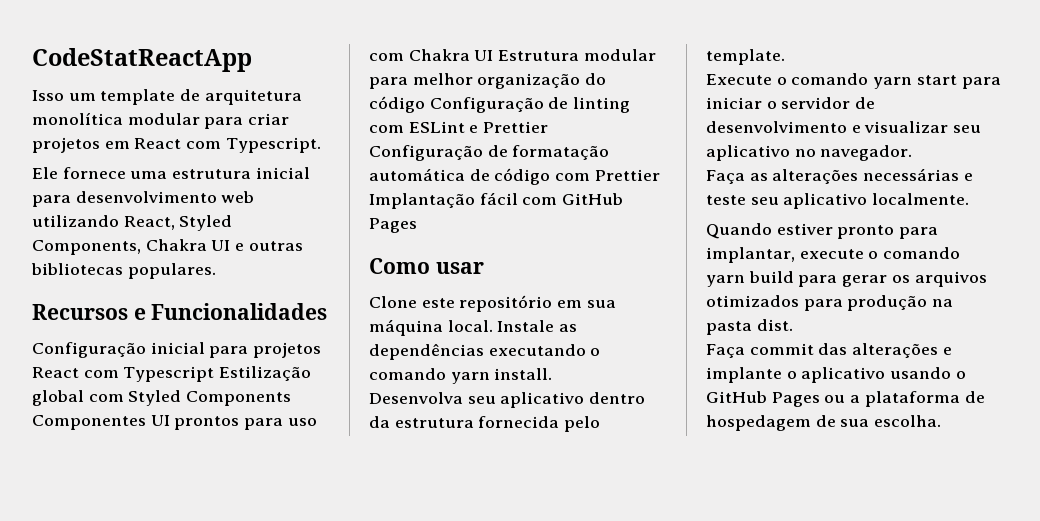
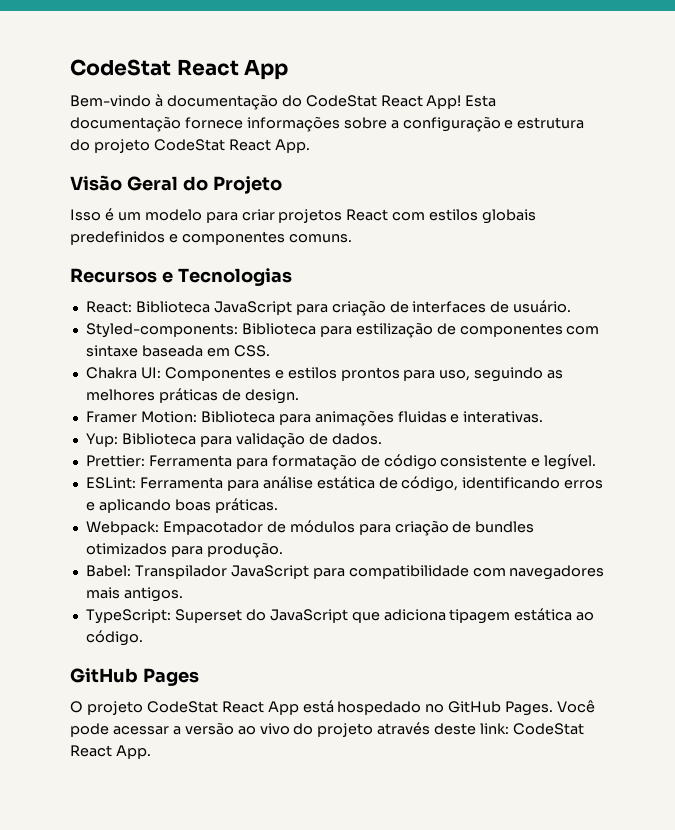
[32,48,252,72] [32,89,302,105] [32,112,200,125] CodeStatReactApp // Isso um template de arquitetura monolítica modular -> [70,59,289,80] [70,94,497,110] [70,116,585,132] [70,139,310,153] [70,175,282,194] [70,208,202,221] CodeStat React App // Bem-vindo à documentação do CodeStat React App! Esta documentação fornece informações sobre a configuração e estrutura do projeto CodeStat React App. // Visão Geral do Projeto // Isso é um modelo
[104,137,321,153] [32,167,310,179] [32,191,255,207] [32,215,233,231] [32,239,303,255] [31,263,216,279] [32,303,328,320] [32,342,322,358] [32,366,312,382] [32,390,292,406] [32,415,317,430] [369,49,656,61] [369,73,607,89] [369,96,631,113] [369,121,549,133] [369,145,610,161] [369,168,660,185] [369,192,624,209] [369,218,417,233] [369,258,484,274] [369,295,616,312] [369,319,578,336] [369,343,601,360] [369,368,553,384] [369,392,646,408] [369,416,601,432] [706,49,785,65] [706,73,1001,89] [706,97,876,109] [706,121,982,133] [706,145,913,161] [706,168,973,184] [706,193,970,209] [706,223,939,239] [706,247,961,263] [706,271,987,287] [706,295,954,311] [706,319,793,335] [706,343,952,358] [706,367,966,383] [706,391,985,407] [706,415,942,431] em React com Typescript. // Ele fornece uma estrutura inicial para desenvolvimento web utilizando React, Styled Components, Chakra UI e outras bibliotecas populares. // Recursos e Funcionalidades // Configuração inicial para projetos React com Typescript Estilização global com Styled Components Componentes UI prontos para uso com Chakra UI Estrutura modular para melhor organização do código Configuração de linting com ESLint e Prettier Configuração de formatação automática de código com Prettier Implantação fácil com GitHub Pages // Como usar // Clone este repositório em sua máquina local. Instale as dependências executando o comando yarn install. // Desenvolva seu aplicativo dentro da estrutura fornecida pelo template. // Execute o comando yarn start para iniciar o servidor de desenvolvimento e visualizar seu aplicativo no navegador. // Faça as alterações necessárias e teste seu aplicativo localmente. // Quando estiver pronto para implantar, execute o comando yarn build para gerar os arquivos otimizados para produção na pasta dist. // Faça commit das alterações e implante o aplicativo usando o GitHub Pages ou a plataforma de hospedagem de sua escolha. -> [346,209,537,224] [70,231,352,245] [70,268,292,286] [85,300,572,316] [85,322,600,338] [85,345,270,357] [85,367,564,382] [85,388,299,404] [85,410,544,426] [85,432,382,448] [85,454,597,470] [85,476,604,492] [85,498,278,513] [85,520,535,536] [85,542,283,558] [85,565,605,580] [85,587,183,602] [85,608,595,624] [85,630,143,646] [70,668,199,686] [70,700,596,716] [70,722,585,737] [70,745,151,759] React com estilos globais predefinidos e componentes comuns. // Recursos e Tecnologias // React: Biblioteca JavaScript para criação de interfaces de usuário. // Styled-components: Biblioteca para estilização de componentes com sintaxe baseada em CSS. // Chakra UI: Componentes e estilos prontos para uso, seguindo as melhores práticas de design. // Framer Motion: Biblioteca para animações fluidas e interativas. // Yup: Biblioteca para validação de dados. // Prettier: Ferramenta para formatação de código consistente e legível. // ESLint: Ferramenta para análise estática de código, identificando erros e aplicando boas práticas. // Webpack: Empacotador de módulos para criação de bundles otimizados para produção. // Babel: Transpilador JavaScript para compatibilidade com navegadores mais antigos. // TypeScript: Superset do JavaScript que adiciona tipagem estática ao código. // GitHub Pages // O projeto CodeStat React App está hospedado no GitHub Pages. Você pode acessar a versão ao vivo do projeto através deste link: CodeStat React App.

